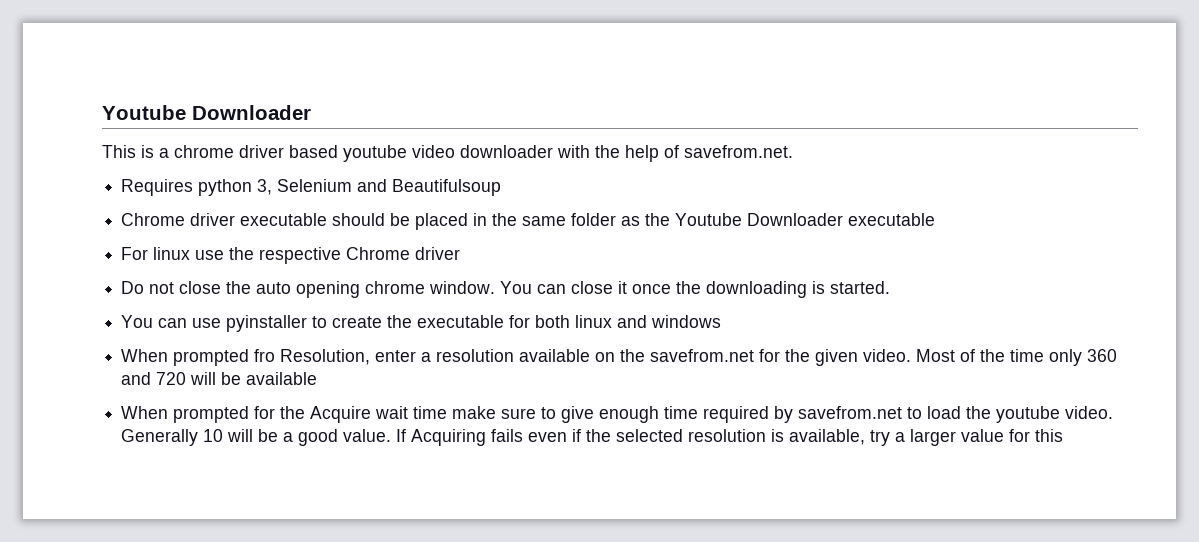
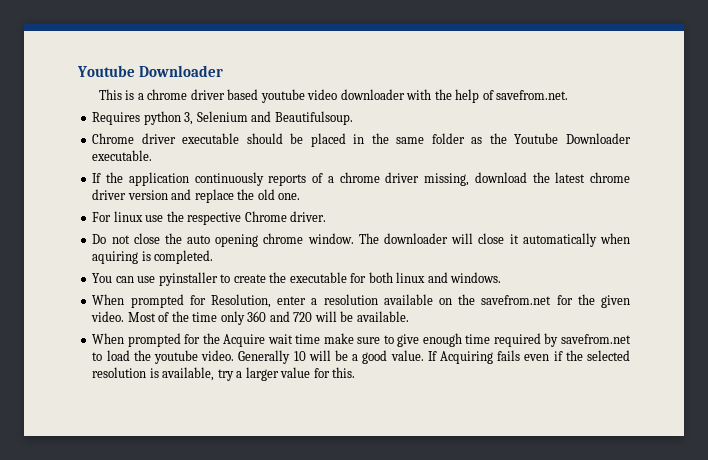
[392,179,502,196] Beautifulsoup -> [274,111,353,125] Beautifulsoup.
[848,213,936,226] executable -> [92,150,153,161] [92,172,630,186] [92,189,301,203] executable. // If the application continuously reports of a chrome driver missing, download the latest chrome driver version and replace the old one.
[415,247,461,260] driver -> [290,211,327,222] driver.
[500,281,891,298] You can close it once the downloading is started. -> [358,233,630,247] [92,250,214,264] The downloader will close it automatically when aquiring is completed.
[651,315,722,328] [121,349,276,366] windows // When prompted fro -> [450,272,502,283] [92,294,206,308] windows. // When prompted for
[246,372,318,385] available -> [356,311,409,322] available.
[1035,429,1064,442] this -> [332,367,356,378] this.

